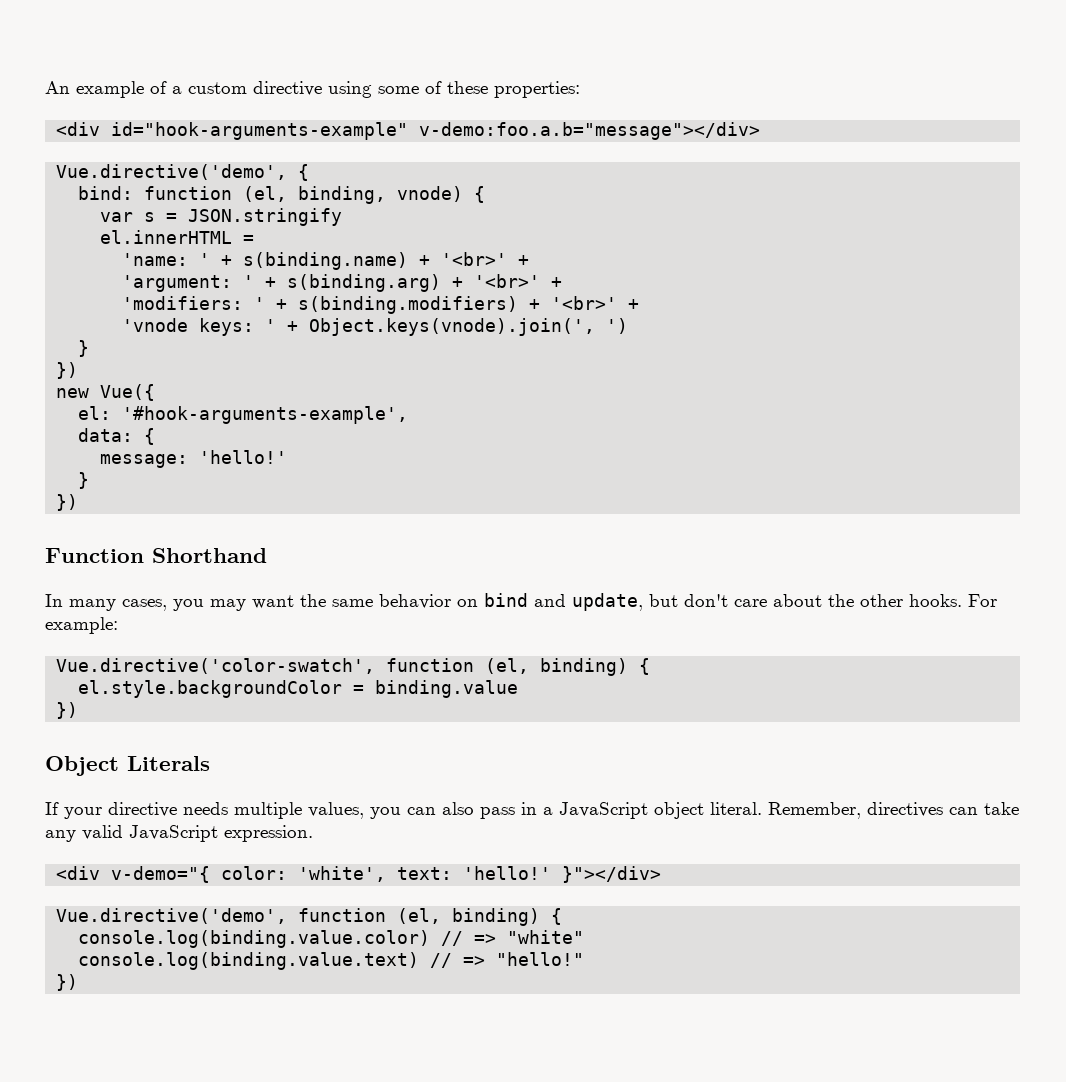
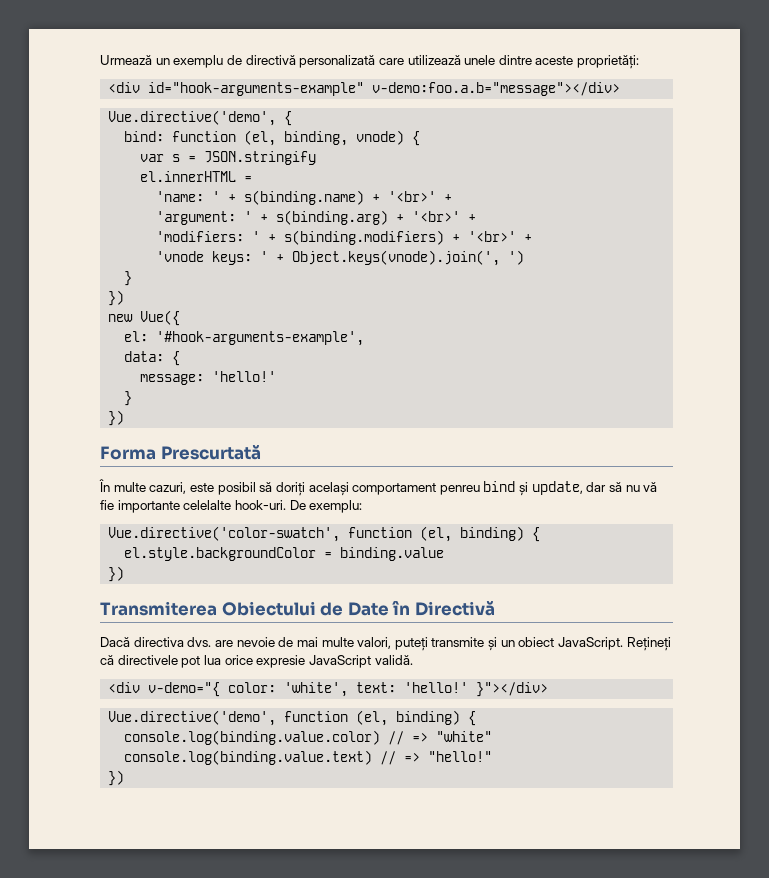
[45,81,580,98] An example of a custom directive using some of these properties: -> [100,55,640,69] Urmează un exemplu de directivă personalizată care utilizează unele dintre aceste proprietăți:
[45,548,267,563] [45,593,997,611] [45,617,118,634] Function Shorthand // In many cases, you may want the same behavior on bind and update, but don't care about the other hooks. For example: -> [100,445,261,460] [99,479,658,496] [100,500,363,513] Forma Prescurtată // În multe cazuri, este posibil să doriți același comportament penreu bind și update, dar să nu vă fie importante celelalte hook-uri. De exemplu:
[45,756,210,776] [45,802,1019,819] [45,825,313,842] Object Literals // If your directive needs multiple values, you can also pass in a JavaScript object literal. Remember, directives can take any valid JavaScript expression. -> [100,601,495,616] [100,637,671,651] [100,655,413,668] Transmiterea Obiectului de Date în Directivă // Dacă directiva dvs. are nevoie de mai multe valori, puteți transmite și un obiect JavaScript. Rețineți că directivele pot lua orice expresie JavaScript validă.

